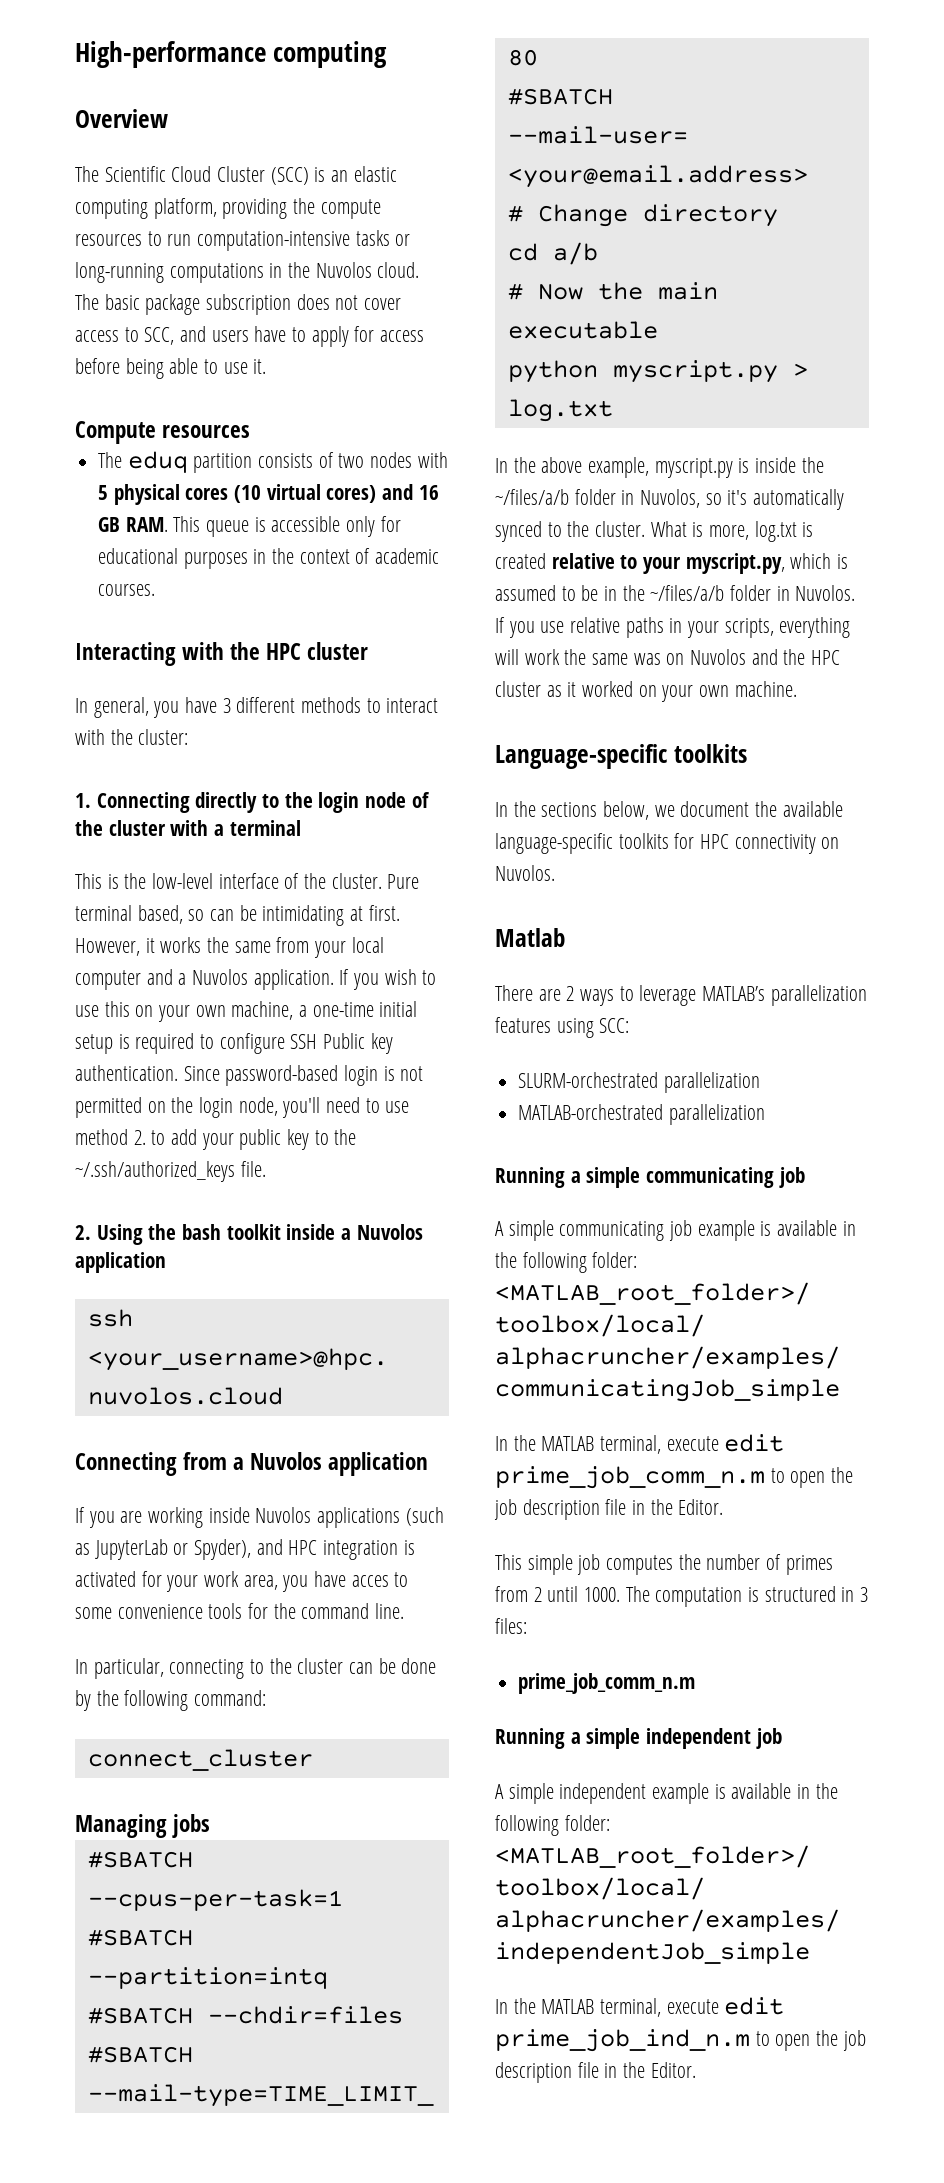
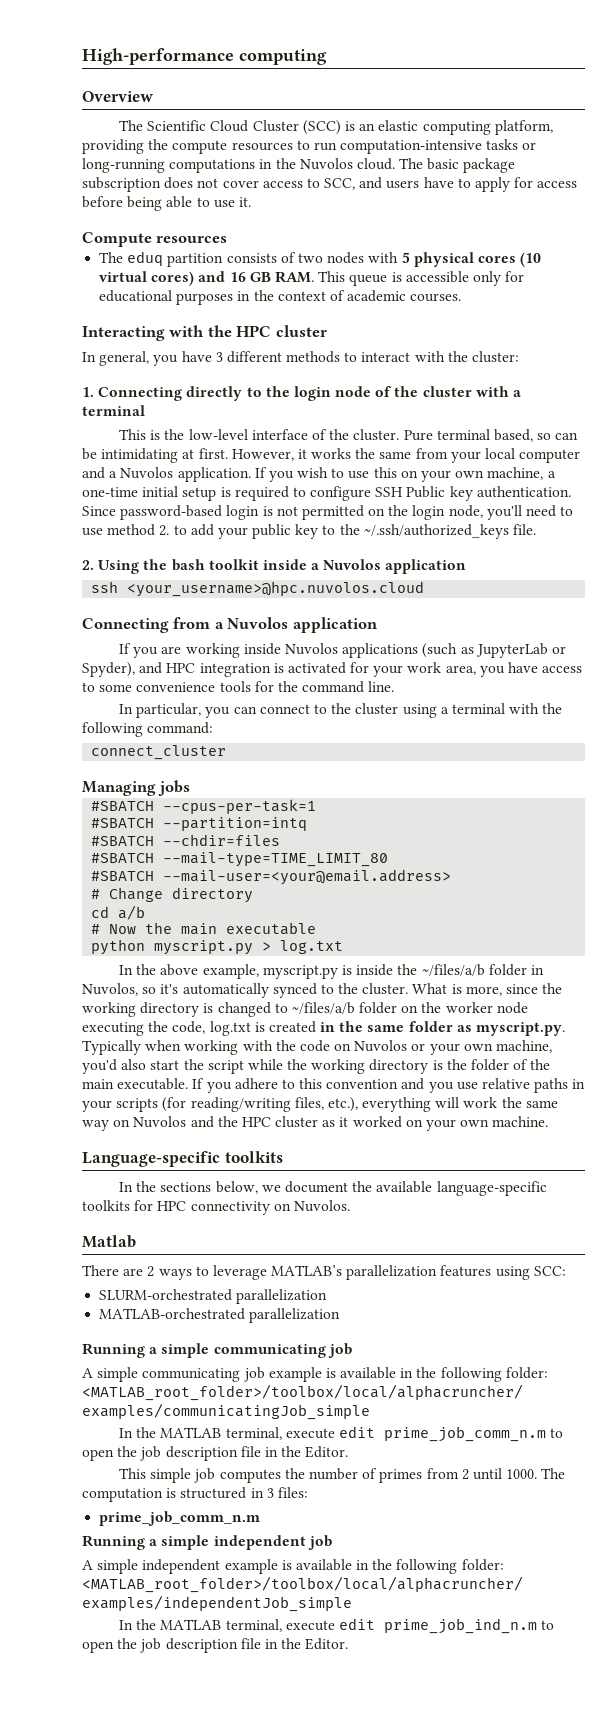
[351,1575,389,1587] acces -> [542,666,583,673] access
[169,1658,437,1679] [75,1690,91,1711] connecting to the cluster can be done by -> [205,703,540,718] you can connect to the cluster using a terminal with
[754,521,814,542] [495,553,849,574] [495,585,856,601] [495,617,505,633] log.txt is created relative to your myscript.py, which is assumed to be in the ~/files/a/b folder in Nuvolos. If -> [506,983,563,994] [82,1002,528,1017] [82,1021,566,1036] [82,1040,553,1055] [82,1059,551,1074] [82,1078,425,1093] since the working directory is changed to ~/files/a/b folder on the worker node executing the code, log.txt is created in the same folder as myscript.py. Typically when working with the code on Nuvolos or your own machine, you'd also start the script while the working directory is the folder of the main executable. If you adhere to this convention and
[724,618,774,638] scripts, -> [116,1097,358,1112] scripts (for reading/writing files, etc.),
[633,653,661,665] was -> [82,1120,109,1131] way

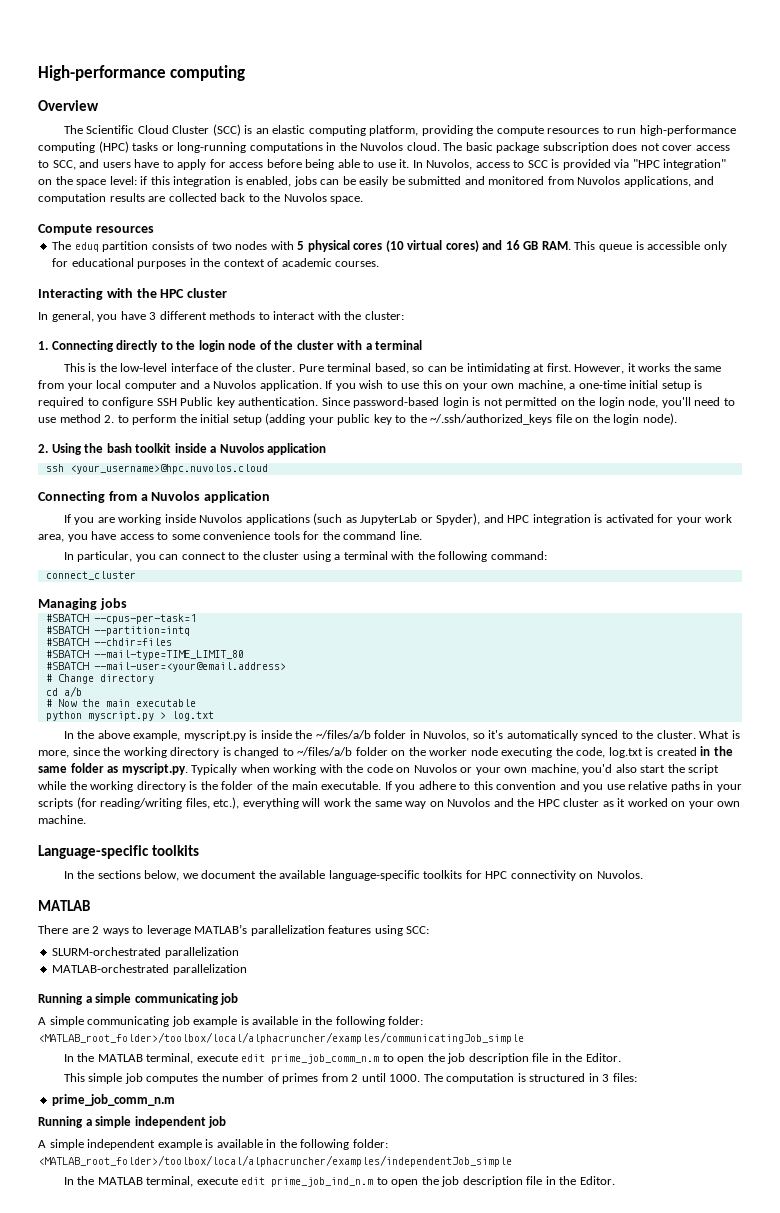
[340,140,483,154] computation-intensive -> [639,125,736,136] [38,141,129,153] high-performance computing (HPC)
(251, 202) none -> [412,159,727,170] [38,176,715,187] [38,193,364,204] In Nuvolos, access to SCC is provided via "HPC integration" on the space level: if this integration is enabled, jobs can be easily be submitted and monitored from Nuvolos applications, and computation results are collected back to the Nuvolos space.
[190,524,214,536] add -> [132,413,306,425] perform the initial setup (adding
[513,524,537,535] file. -> [555,413,677,425] file on the login node).
[82,1235,136,1248] Matlab -> [38,900,90,911] MATLAB

